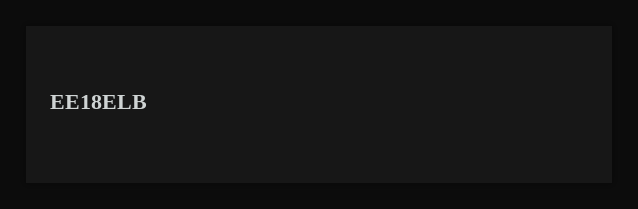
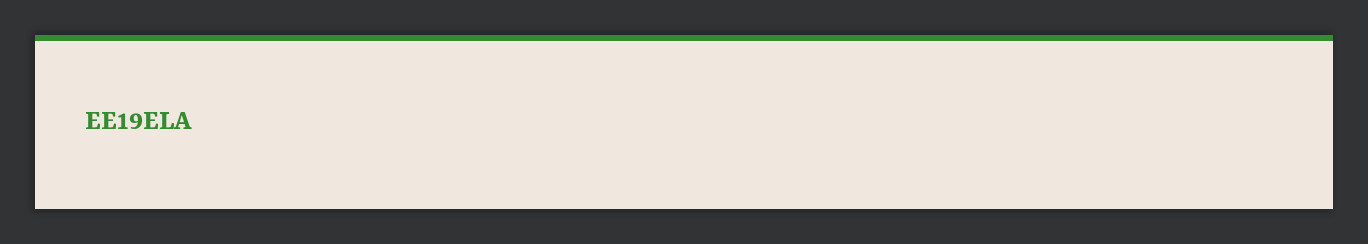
[50,95,147,109] EE18ELB -> [85,112,192,129] EE19ELA

